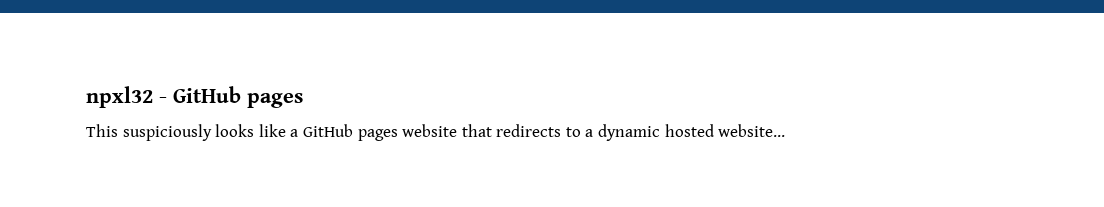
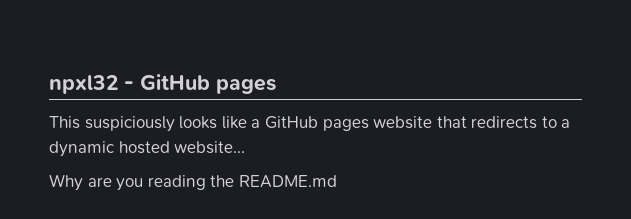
(786, 130) none -> [49,174,337,191] // Why are you reading the README.md

